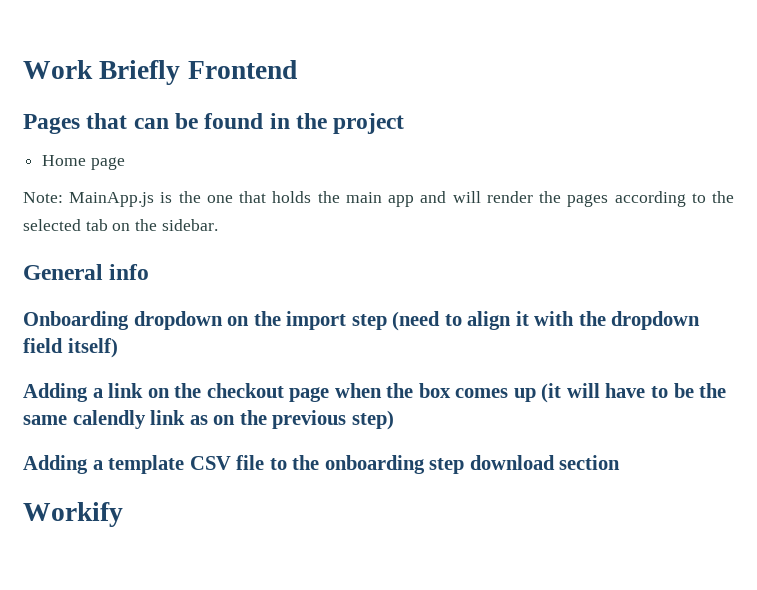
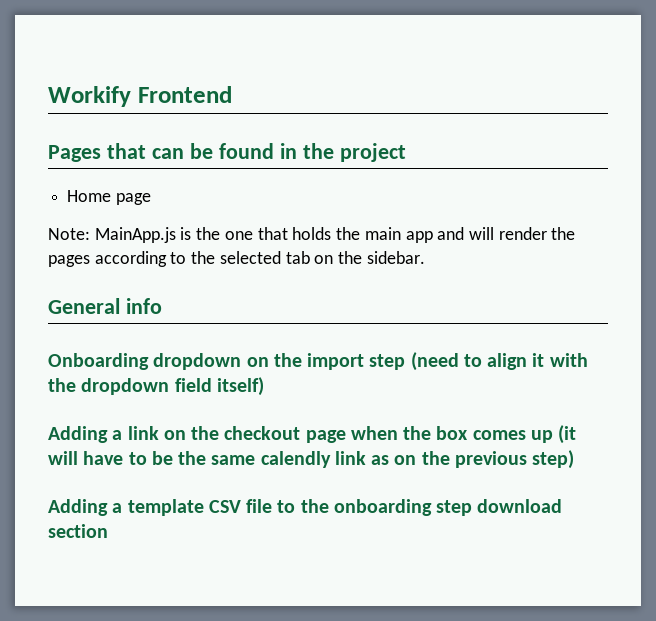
[23,60,181,85] Work Briefly -> [48,86,131,107] Workify
[23,502,123,527] // Workify -> (108, 531) none

